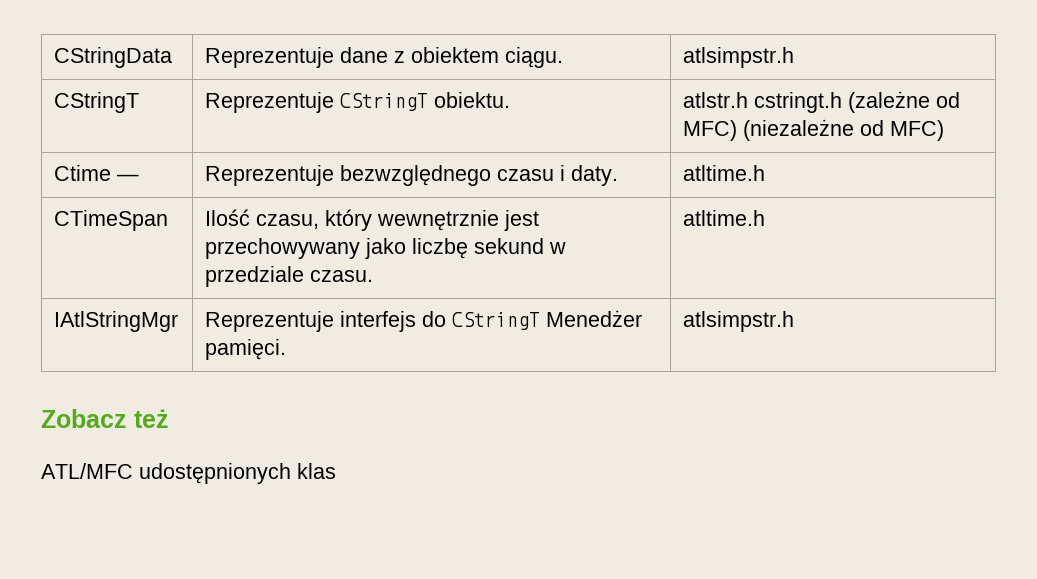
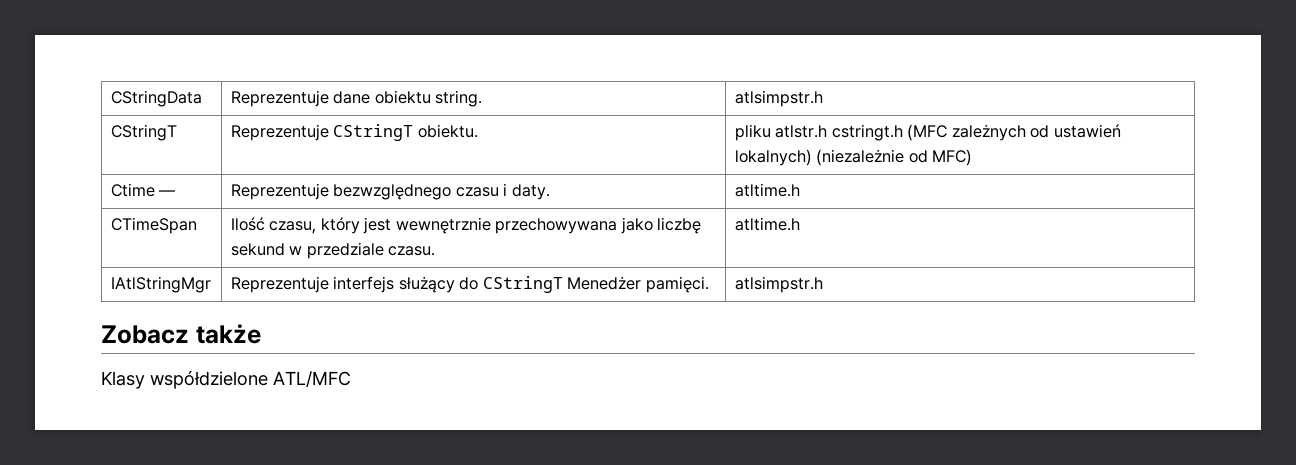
[394,47,564,68] z obiektem ciągu. -> [374,90,483,107] obiektu string.
(511, 100) none -> [734,124,771,141] pliku
[848,91,961,113] [683,119,855,141] (zależne od MFC) (niezależne -> [907,124,1121,141] [734,149,905,166] (MFC zależnych od ustawień lokalnych) (niezależnie
[377,210,540,231] [205,238,361,259] wewnętrznie jest przechowywany -> [363,217,618,234] jest wewnętrznie przechowywana
(417, 321) none -> [398,276,455,293] służący
[134,409,169,428] [41,463,336,484] też // ATL/MFC udostępnionych klas -> [195,324,261,344] [101,370,351,389] także // Klasy współdzielone ATL/MFC

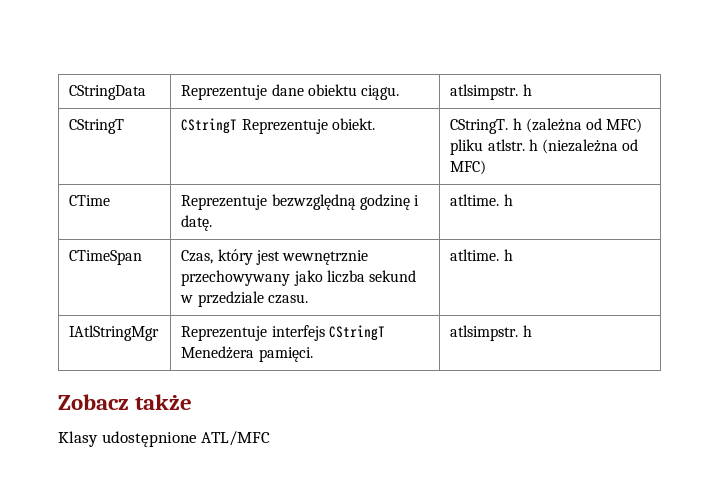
[435,90,483,107] [734,90,823,107] [110,124,177,141] [230,124,478,141] [734,124,1121,141] [734,149,905,166] string. | atlsimpstr.h // CStringT | Reprezentuje CStringT obiektu. | pliku atlstr.h cstringt.h (MFC zależnych od ustawień lokalnych) (niezależnie -> [360,85,399,100] [450,84,532,100] [69,119,125,134] [181,118,375,134] [450,118,643,134] [450,139,618,155] ciągu. | atlsimpstr. h // CStringT | CStringT Reprezentuje obiekt. | CStringT. h (zależna od MFC) pliku atlstr. h (niezależna
[110,183,176,197] [230,183,550,200] [734,183,800,197] Ctime — | Reprezentuje bezwzględnego czasu i daty. | atltime.h -> [69,195,111,206] [181,194,419,210] [181,215,213,231] [450,194,513,206] CTime | Reprezentuje bezwzględną godzinę i datę. | atltime. h
[230,217,317,234] Ilość czasu, -> [181,250,214,264] Czas,
[495,217,702,234] przechowywana jako liczbę -> [181,270,365,286] przechowywany jako liczba
[734,217,800,231] atltime.h -> [450,249,513,261] atltime. h
[398,276,642,293] służący do CStringT Menedżer -> [328,325,385,341] [181,346,255,359] CStringT Menedżera
[734,276,823,293] atlsimpstr.h -> [450,325,532,341] atlsimpstr. h
[150,370,268,389] współdzielone -> [101,431,197,447] udostępnione

